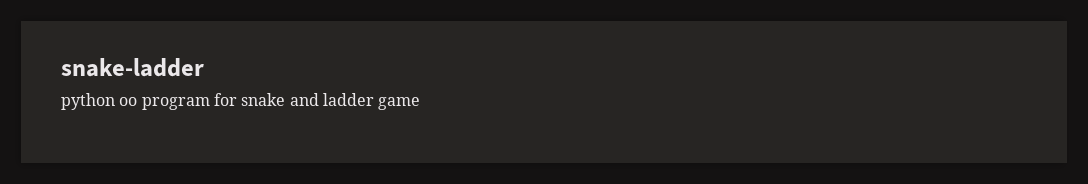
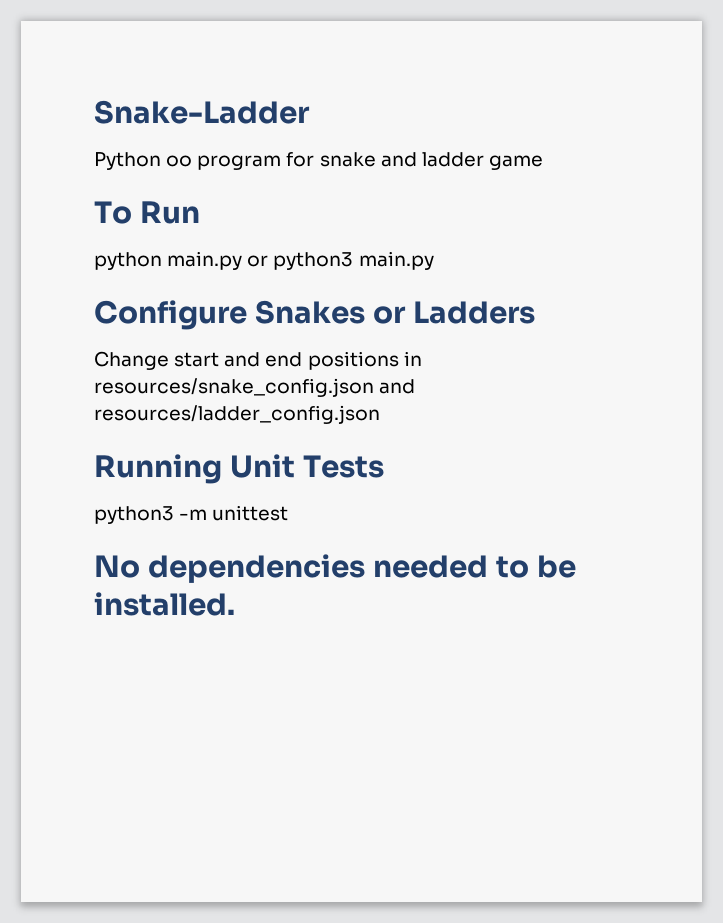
[61,58,204,77] [61,93,115,110] snake-ladder // python -> [94,100,310,124] [94,152,161,170] Snake-Ladder // Python
(421, 103) none -> [94,201,200,224] [94,251,434,270] [94,300,535,330] [94,351,422,370] [94,378,416,397] [94,405,380,424] [94,454,384,484] [94,505,289,524] [94,554,576,583] [94,592,235,616] // To Run // python main.py or python3 main.py // Configure Snakes or Ladders // Change start and end positions in resources/snake_config.json and resources/ladder_config.json // Running Unit Tests // python3 -m unittest // No dependencies needed to be installed.

